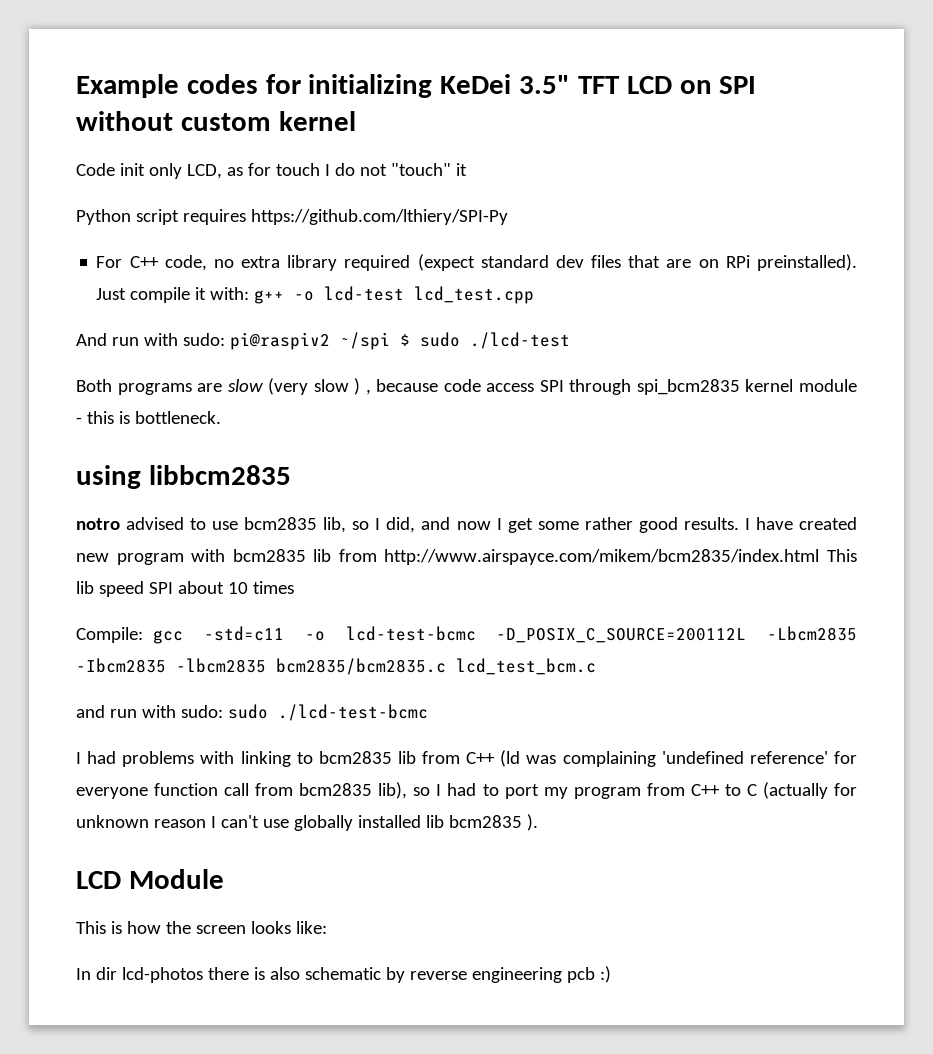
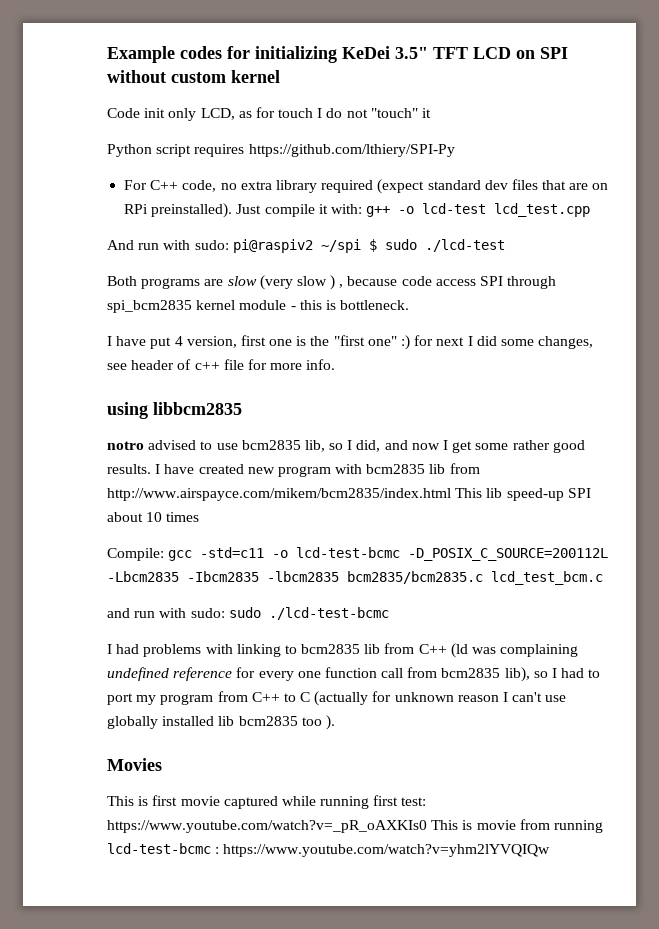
(221, 417) none -> [107,335,594,350] [107,359,336,370] // I have put 4 version, first one is the "first one" :) for next I did some changes, see header of c++ file for more info.
[98,581,144,597] speed -> [506,488,564,501] speed-up
[661,751,857,764] [76,787,148,799] 'undefined reference' for everyone -> [107,667,321,681] undefined reference for every one
(522, 821) none -> [301,717,322,726] too
[76,869,224,889] [76,921,327,934] [76,966,611,983] LCD Module // This is how the screen looks like: // In dir lcd-photos there is also schematic by reverse engineering pcb :) -> [107,758,162,771] [107,795,427,809] [107,819,603,833] [107,843,551,857] Movies // This is first movie captured while running first test: https://www.youtube.com/watch?v=_pR_oAXKIs0 This is movie from running lcd-test-bcmc : https://www.youtube.com/watch?v=yhm2lYVQIQw

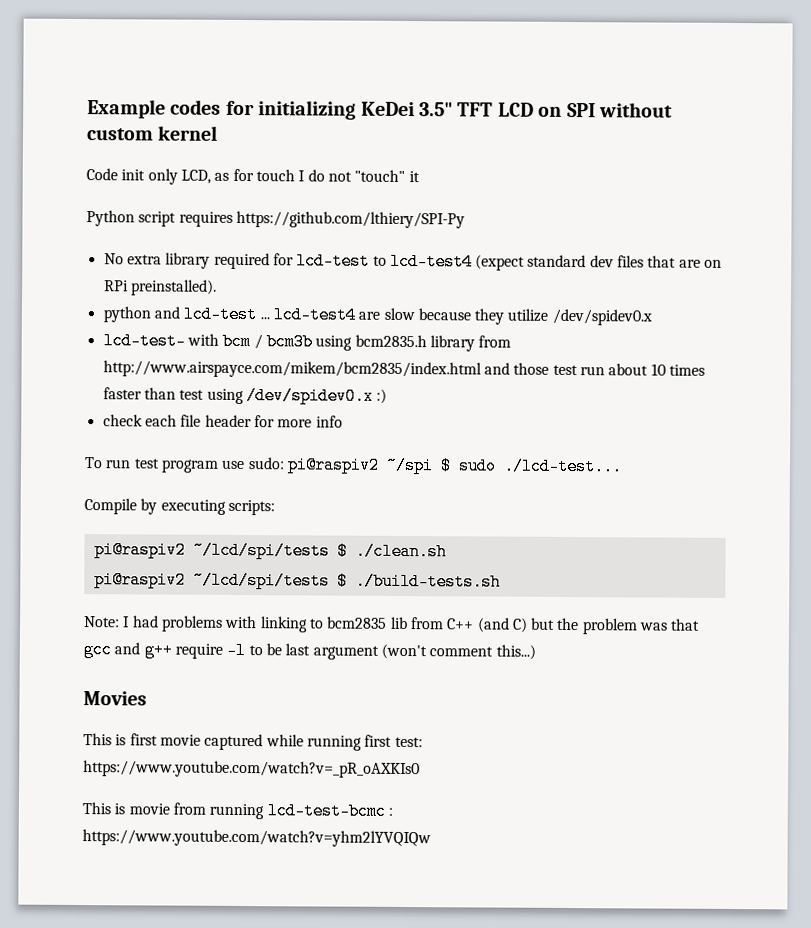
[124,180,374,193] For C++ code, no extra library required -> [103,252,473,271] No extra library required for lcd-test to lcd-test4
[236,203,591,217] [107,240,191,250] Just compile it with: g++ -o lcd-test lcd_test.cpp // And run with -> [102,305,652,326] [102,332,512,352] [102,360,705,379] [102,387,388,405] [102,414,343,428] [84,457,246,473] // python and lcd-test ... lcd-test4 are slow because they utilize /dev/spidev0.x // lcd-test- with bcm / bcm3b using bcm2835.h library from http://www.airspayce.com/mikem/bcm2835/index.html and those test run about 10 times faster than test using /dev/spidev0.x :) // check each file header for more info // To run test program use
[424,239,505,252] [107,275,557,290] [107,300,410,313] [107,335,594,350] [107,359,336,370] [107,402,242,419] [107,440,585,453] [107,463,480,477] [107,488,591,501] [107,512,200,522] [107,547,609,561] [107,571,603,585] [107,607,389,620] ./lcd-test // Both programs are slow (very slow ) , because code access SPI through spi_bcm2835 kernel module - this is bottleneck. // I have put 4 version, first one is the "first one" :) for next I did some changes, see header of c++ file for more info. // using libbcm2835 // notro advised to use bcm2835 lib, so I did, and now I get some rather good results. I have created new program with bcm2835 lib from http://www.airspayce.com/mikem/bcm2835/index.html This lib speed-up SPI about 10 times // Compile: gcc -std=c11 -o lcd-test-bcmc -D_POSIX_C_SOURCE=200112L -Lbcm2835 -Ibcm2835 -lbcm2835 bcm2835/bcm2835.c lcd_test_bcm.c // and run with sudo: sudo ./lcd-test-bcmc // -> [502,457,623,476] [84,498,275,516] [93,541,447,561] [93,571,501,591] [83,616,120,628] ./lcd-test... // Compile by executing scripts: // pi@raspiv2 ~/lcd/spi/tests $ ./clean.sh // pi@raspiv2 ~/lcd/spi/tests $ ./build-tests.sh // Note:
[450,643,579,658] [107,667,601,682] [107,691,567,706] [107,715,335,730] (ld was complaining undefined reference for every one function call from bcm2835 lib), so I had to port my program from C++ to C (actually for unknown reason I can't use globally installed lib bcm2835 too ). -> [476,617,701,635] [83,641,536,660] (and C) but the problem was that gcc and g++ require -l to be last argument (won't comment this...)
(427, 826) none -> (420, 769) //

